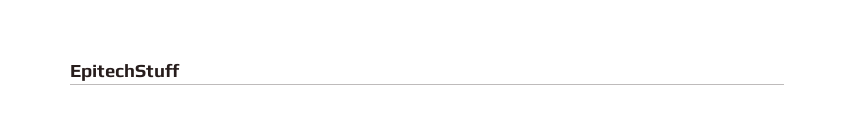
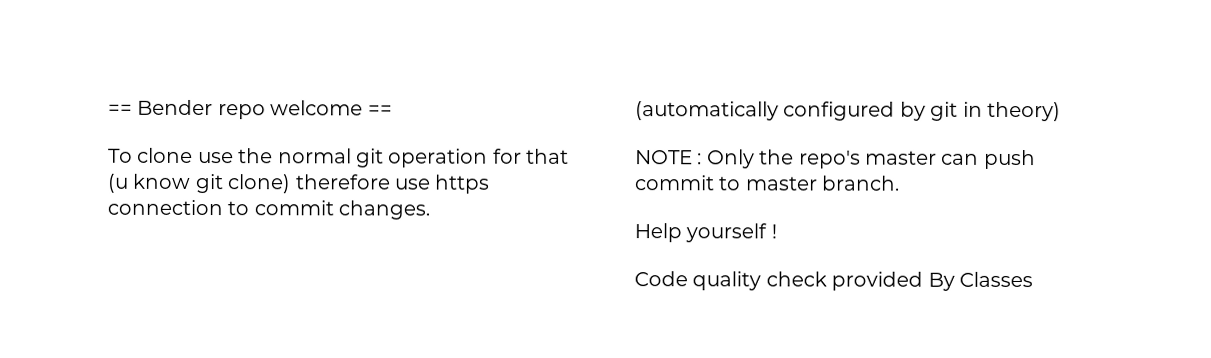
[70,63,180,81] EpitechStuff -> [108,99,393,120] [108,147,570,168] [107,173,491,194] [107,199,431,220] [635,101,1061,122] [635,149,1036,170] [634,175,901,191] [634,223,777,243] [634,271,1033,291] == Bender repo welcome == // To clone use the normal git operation for that (u know git clone) therefore use https connection to commit changes. (automatically configured by git in theory) // NOTE : Only the repo's master can push commit to master branch. // Help yourself ! // Code quality check provided By Classes

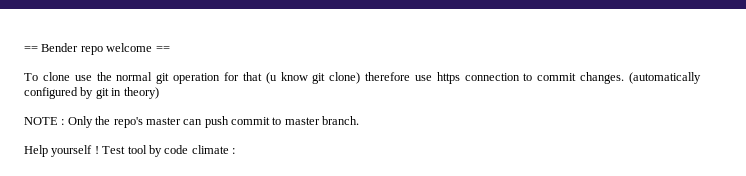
[634,271,1033,291] // Code quality check provided By Classes -> [102,145,235,157] Test tool by code climate :

